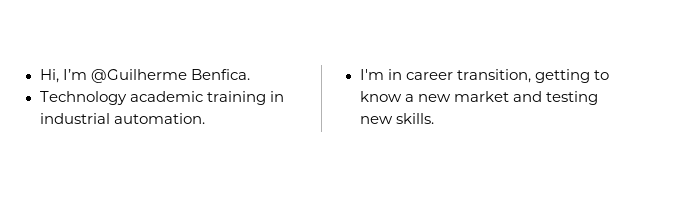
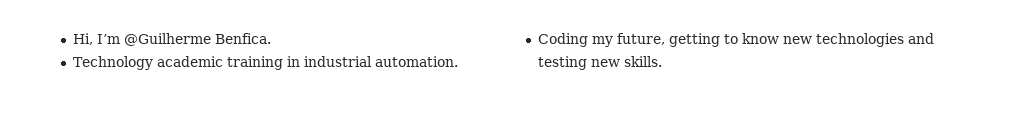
[359,69,609,83] [359,91,509,102] I'm in career transition, getting to know a new market -> [537,33,904,47] Coding my future, getting to know new technologies

